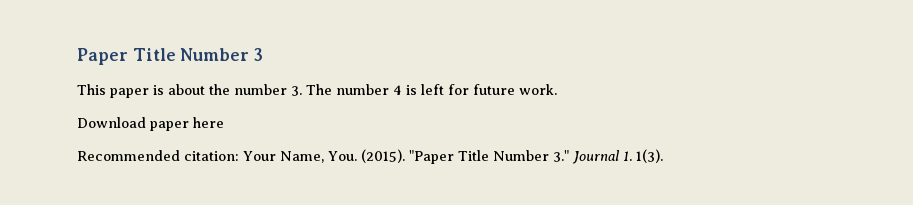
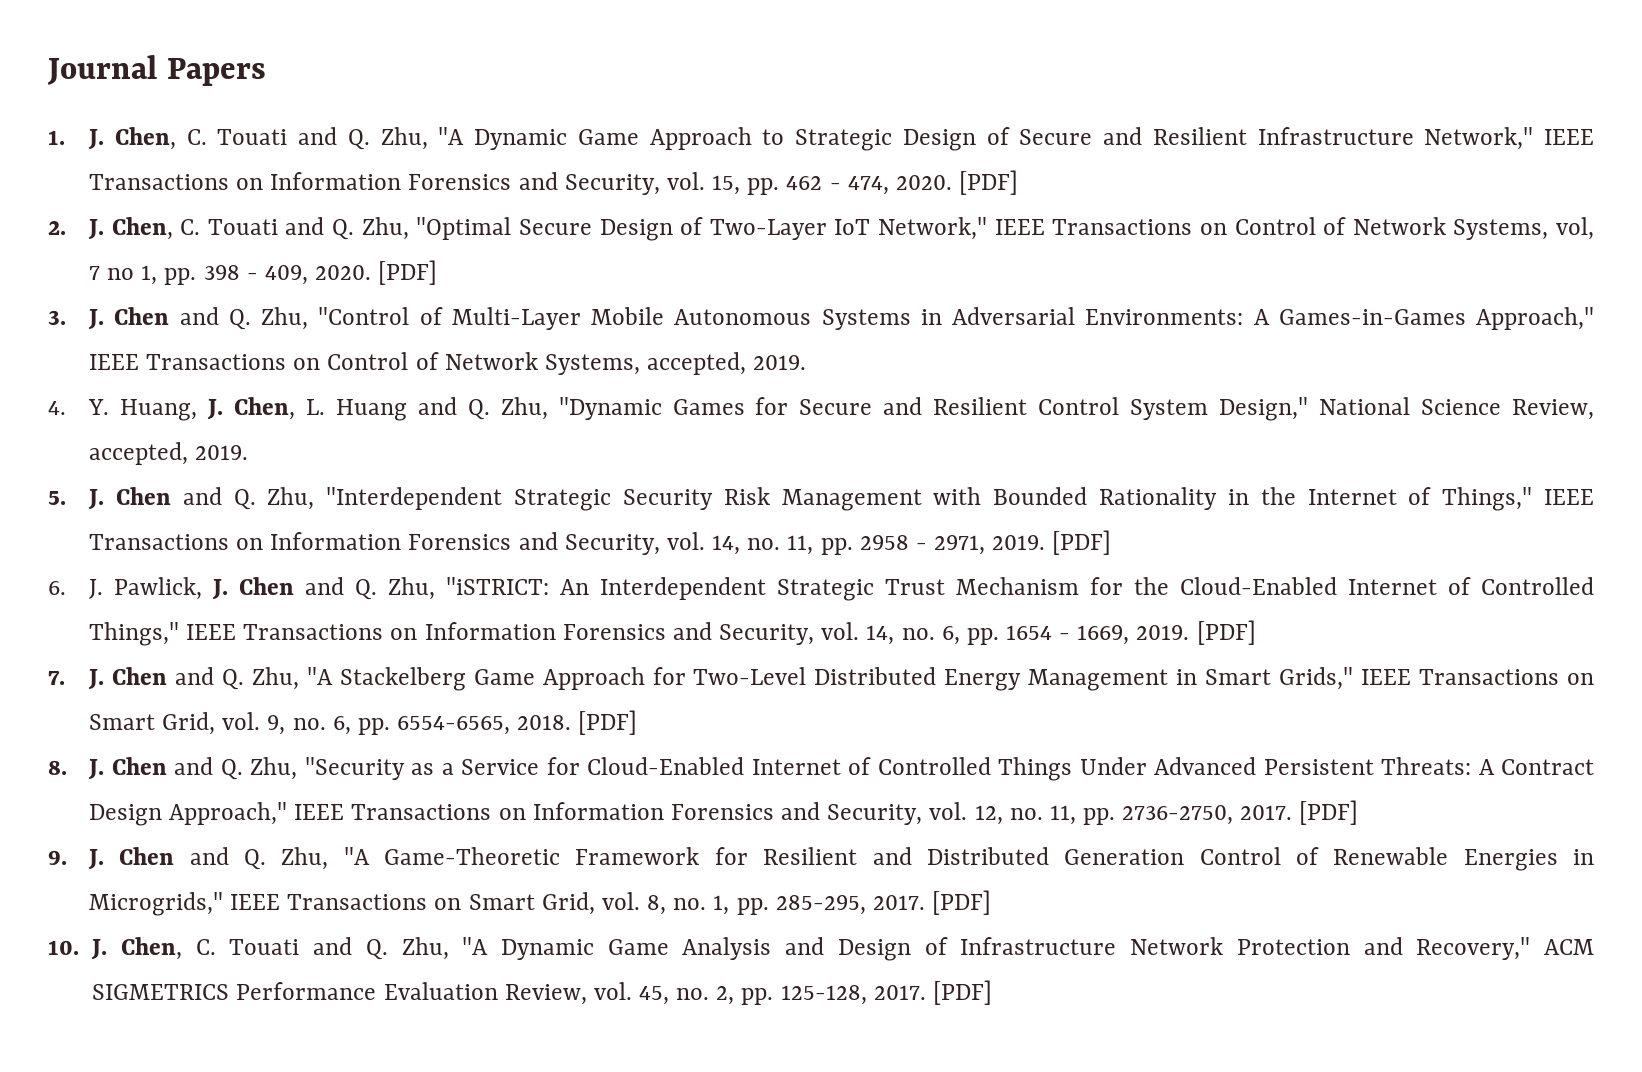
[77,48,264,65] [77,84,557,98] [77,117,224,131] [77,149,663,164] Paper Title Number 3 // This paper is about the number 3. The number 4 is left for future work. // Download paper here // Recommended citation: Your Name, You. (2015). "Paper Title Number 3." Journal 1. 1(3). -> [47,55,266,86] [48,127,1594,151] [89,170,1019,195] [48,217,1595,241] [89,260,438,285] [48,307,1594,330] [89,352,807,375] [48,397,1595,421] [89,442,249,465] [48,487,1595,511] [89,530,1112,555] [48,577,1594,601] [89,620,1256,646] [48,667,1595,691] [89,710,638,735] [48,757,1594,781] [89,800,1359,826] [48,847,1594,871] [89,890,992,916] [48,937,1594,961] [92,980,992,1005] Journal Papers // 1. J. Chen, C. Touati and Q. Zhu, "A Dynamic Game Approach to Strategic Design of Secure and Resilient Infrastructure Network," IEEE Transactions on Information Forensics and Security, vol. 15, pp. 462 - 474, 2020. [PDF] // 2. J. Chen, C. Touati and Q. Zhu, "Optimal Secure Design of Two-Layer IoT Network," IEEE Transactions on Control of Network Systems, vol, 7 no 1, pp. 398 - 409, 2020. [PDF] // 3. J. Chen and Q. Zhu, "Control of Multi-Layer Mobile Autonomous Systems in Adversarial Environments: A Games-in-Games Approach," IEEE Transactions on Control of Network Systems, accepted, 2019. // 4. Y. Huang, J. Chen, L. Huang and Q. Zhu, "Dynamic Games for Secure and Resilient Control System Design," National Science Review, accepted, 2019. // 5. J. Chen and Q. Zhu, "Interdependent Strategic Security Risk Management with Bounded Rationality in the Internet of Things," IEEE Transactions on Information Forensics and Security, vol. 14, no. 11, pp. 2958 - 2971, 2019. [PDF] // 6. J. Pawlick, J. Chen and Q. Zhu, "iSTRICT: An Interdependent Strategic Trust Mechanism for the Cloud-Enabled Internet of Controlled Things," IEEE Transactions on Information Forensics and Security, vol. 14, no. 6, pp. 1654 - 1669, 2019. [PDF] // 7. J. Chen and Q. Zhu, "A Stackelberg Game Approach for Two-Level Distributed Energy Management in Smart Grids," IEEE Transactions on Smart Grid, vol. 9, no. 6, pp. 6554-6565, 2018. [PDF] // 8. J. Chen and Q. Zhu, "Security as a Service for Cloud-Enabled Internet of Controlled Things Under Advanced Persistent Threats: A Contract Design Approach," IEEE Transactions on Information Forensics and Security, vol. 12, no. 11, pp. 2736-2750, 2017. [PDF] // 9. J. Chen and Q. Zhu, "A Game-Theoretic Framework for Resilient and Distributed Generation Control of Renewable Energies in Microgrids," IEEE Transactions on Smart Grid, vol. 8, no. 1, pp. 285-295, 2017. [PDF] // 10. J. Chen, C. Touati and Q. Zhu, "A Dynamic Game Analysis and Design of Infrastructure Network Protection and Recovery," ACM SIGMETRICS Performance Evaluation Review, vol. 45, no. 2, pp. 125-128, 2017. [PDF]

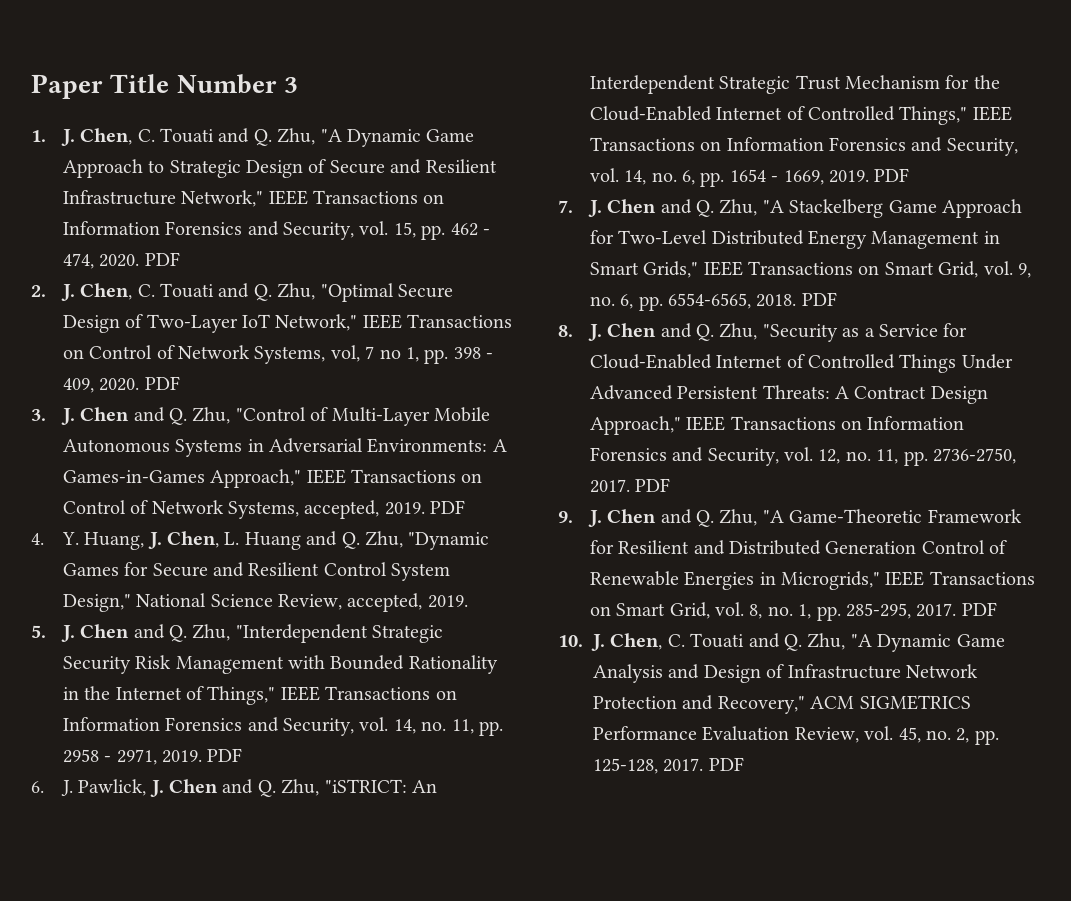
[47,55,266,86] Journal Papers -> [31,74,298,99] Paper Title Number 3
[959,170,1019,195] [PDF] -> [144,252,180,266] PDF
[378,260,438,285] [PDF] -> [144,376,180,390] PDF
(807, 362) none -> [430,500,466,514] PDF
[1052,530,1112,555] [PDF] -> [207,748,243,762] PDF
[1196,620,1256,645] [PDF] -> [874,168,910,182] PDF
[578,710,638,735] [PDF] -> [801,292,837,306] PDF
[1299,800,1359,825] [PDF] -> [635,478,671,492] PDF
[932,890,992,915] [PDF] -> [961,602,997,616] PDF
[932,980,992,1005] [PDF] -> [708,757,744,771] PDF

